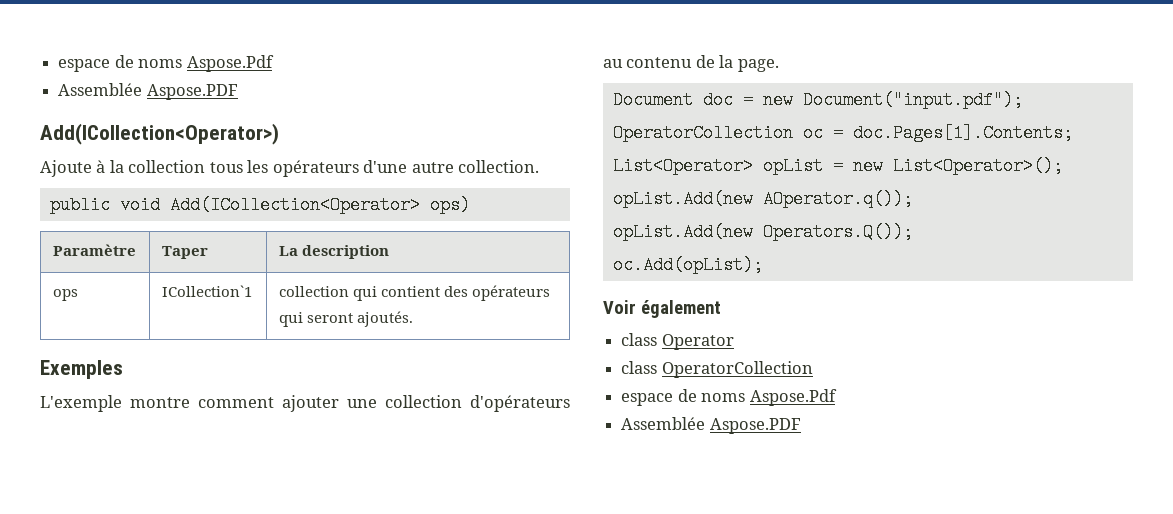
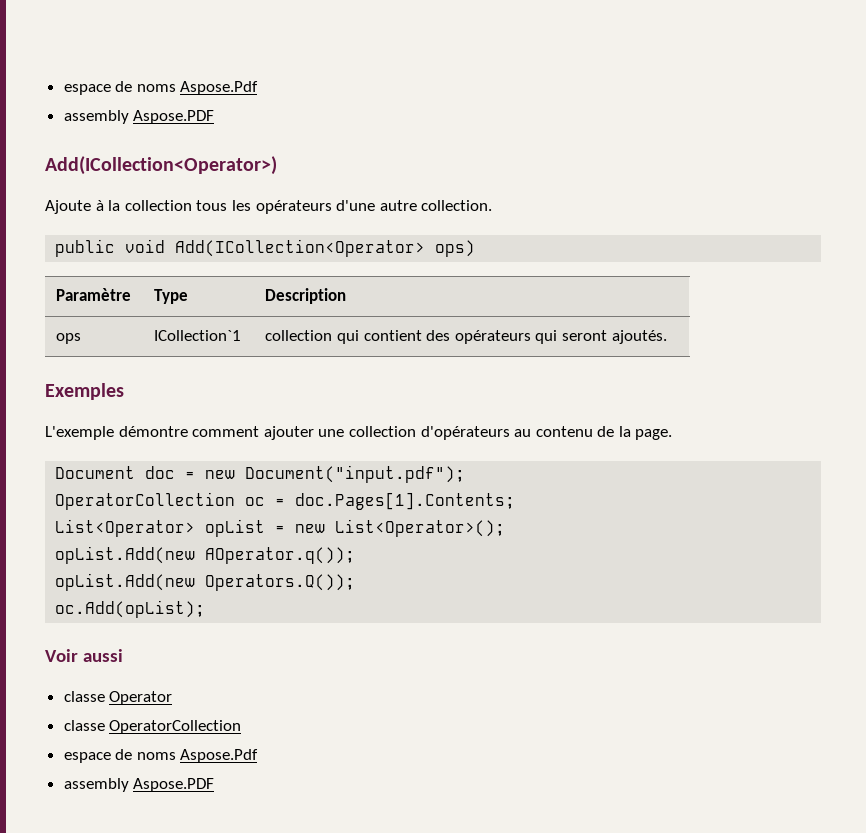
[58,55,274,72] [58,83,143,96] espace de noms Aspose.Pdf // Assemblée -> [63,81,259,95] [63,110,129,124] espace de noms Aspose.Pdf // assembly
[161,246,208,259] [278,245,390,259] Taper | La description -> [154,289,189,304] [265,288,347,304] Type | Description
[130,397,190,408] montre -> [118,426,188,437] démontre
[640,300,721,318] [621,333,658,346] également // class -> [82,649,123,662] [63,691,105,702] aussi // classe
[621,361,658,374] class -> [63,720,105,731] classe
[621,417,706,430] Assemblée -> [63,778,129,792] assembly

